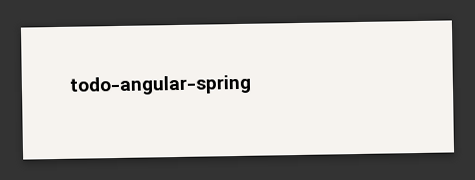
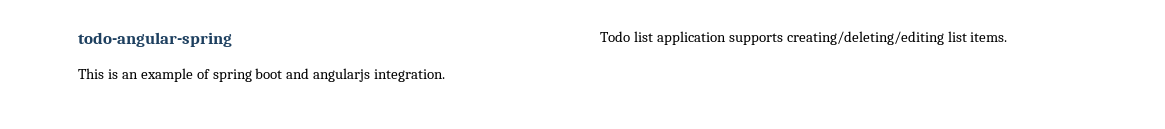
(252, 85) none -> [78,68,446,82] [600,31,1008,45] // This is an example of spring boot and angularjs integration. // Todo list application supports creating/deleting/editing list items.

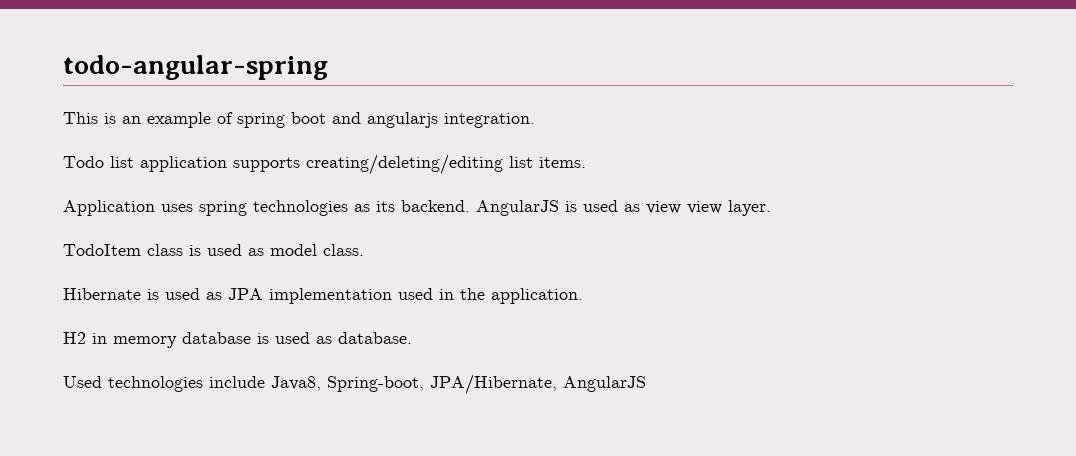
(1008, 37) none -> [63,200,771,216] [63,244,364,256] [63,288,583,304] [63,332,412,348] [63,374,646,395] // Application uses spring technologies as its backend. AngularJS is used as view view layer. // TodoItem class is used as model class. // Hibernate is used as JPA implementation used in the application. // H2 in memory database is used as database. // Used technologies include Java8, Spring-boot, JPA/Hibernate, AngularJS

